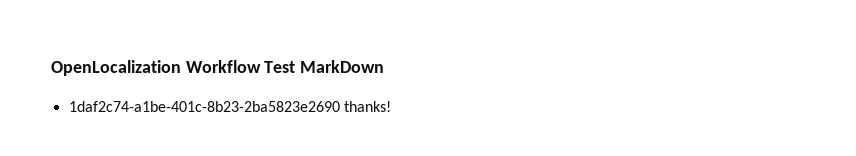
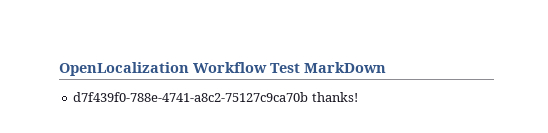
[68,101,340,112] 1daf2c74-a1be-401c-8b23-2ba5823e2690 -> [73,92,309,102] d7f439f0-788e-4741-a8c2-75127c9ca70b

